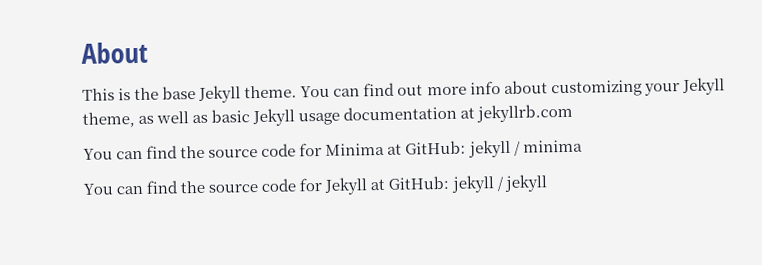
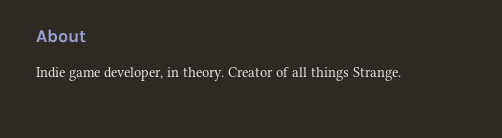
[82,77,725,103] [82,103,574,128] [83,139,583,160] [83,174,547,195] This is the base Jekyll theme. You can find out more info about customizing your Jekyll theme, as well as basic Jekyll usage documentation at jekyllrb.com // You can find the source code for Minima at GitHub: jekyll / minima // You can find the source code for Jekyll at GitHub: jekyll / jekyll -> [36,67,401,81] Indie game developer, in theory. Creator of all things Strange.

